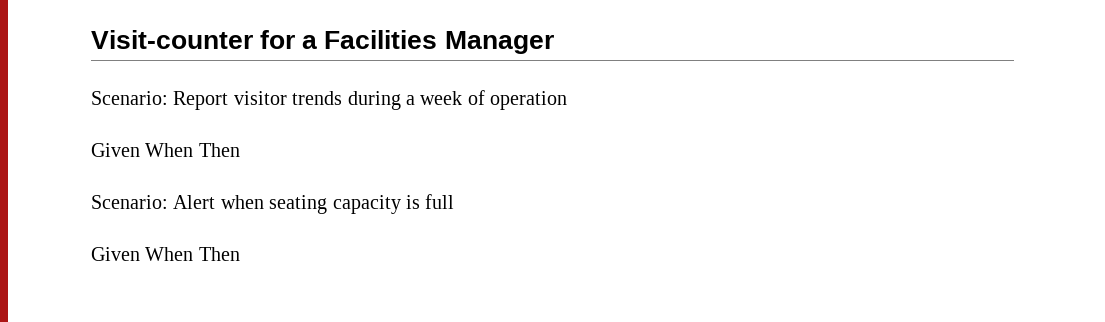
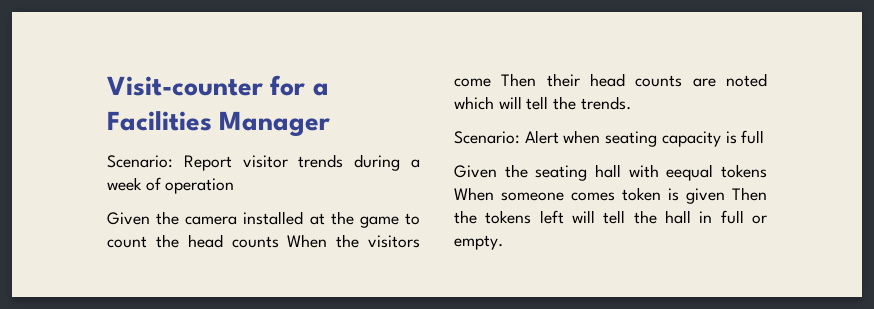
[145,143,240,157] When Then -> [156,211,420,228] [107,234,420,248] [454,73,767,87] [454,96,631,110] the camera installed at the game to count the head counts When the visitors come Then their head counts are noted which will tell the trends.
[145,247,240,261] When Then -> [504,164,767,181] [454,187,767,204] [454,210,767,224] [454,235,503,250] the seating hall with eequal tokens When someone comes token is given Then the tokens left will tell the hall in full or empty.

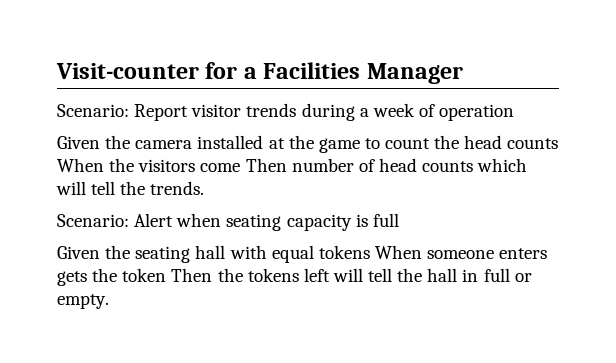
[546,73,767,87] their head counts are noted -> [291,158,474,172] number of head counts
[666,164,714,181] eequal -> [271,245,314,263] equal
[571,187,725,204] comes token is given -> [499,248,548,259] [57,268,167,286] enters gets the token

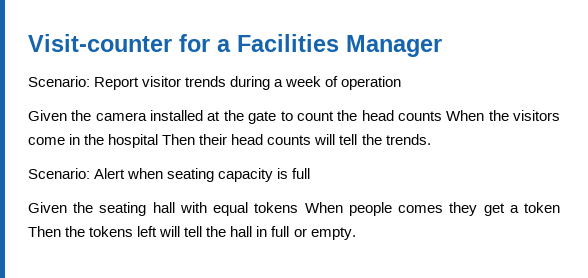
[318,138,360,153] game -> [248,111,277,124] gate
[245,158,528,172] Then number of head counts which -> [69,134,312,148] in the hospital Then their head counts
[427,248,548,259] [57,268,118,286] someone enters gets the -> [348,202,519,216] people comes they get a

